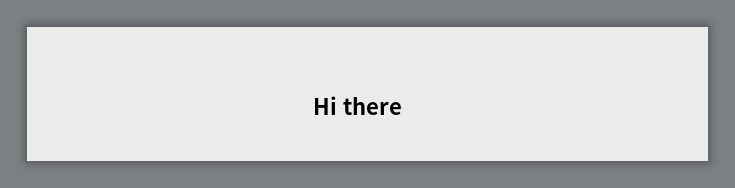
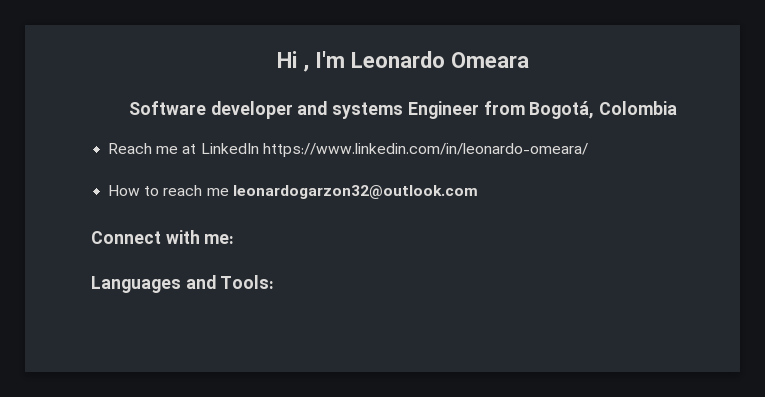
[342,97,402,115] there -> [303,51,529,72] [128,101,678,119] [108,143,588,157] [108,185,478,199] [91,230,235,244] [91,275,275,293] , I'm Leonardo Omeara // Software developer and systems Engineer from Bogotá, Colombia // Reach me at LinkedIn https://www.linkedin.com/in/leonardo-omeara/ // How to reach me leonardogarzon32@outlook.com // Connect with me: // Languages and Tools:

